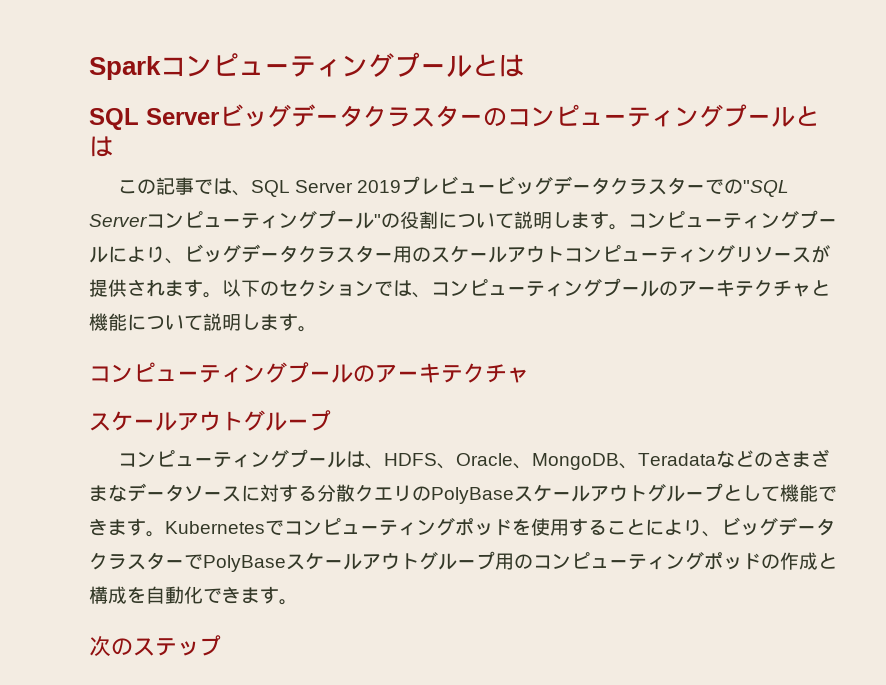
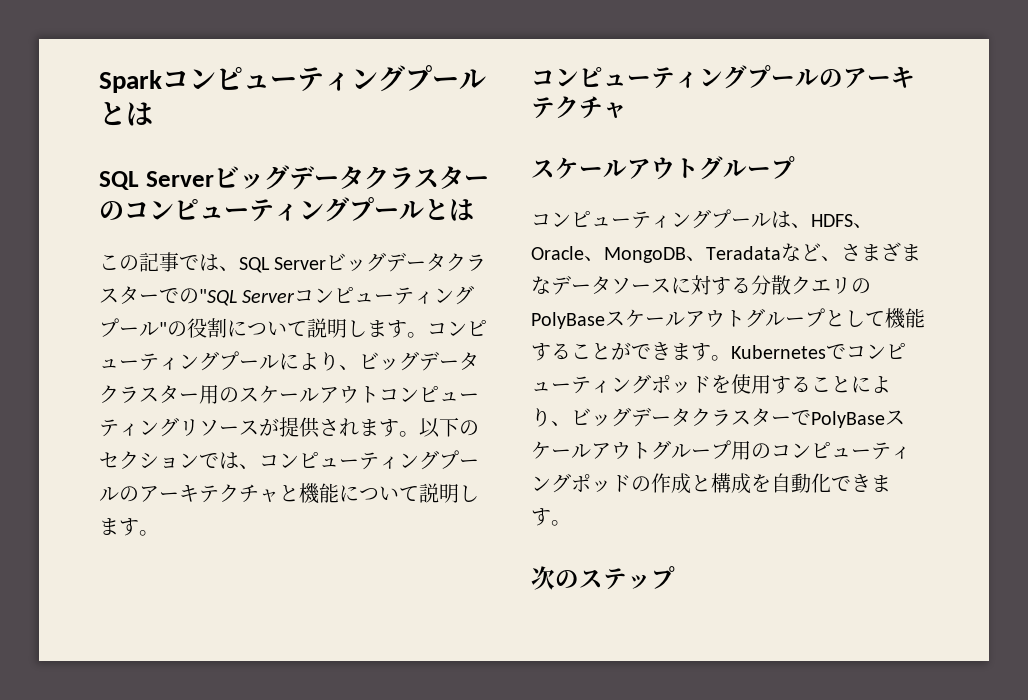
[357,176,497,195] 2019プレビュー -> (327, 263) none
[753,452,773,467] の -> [821,256,841,261] 、
(818, 493) none -> [531,342,631,361] することが

